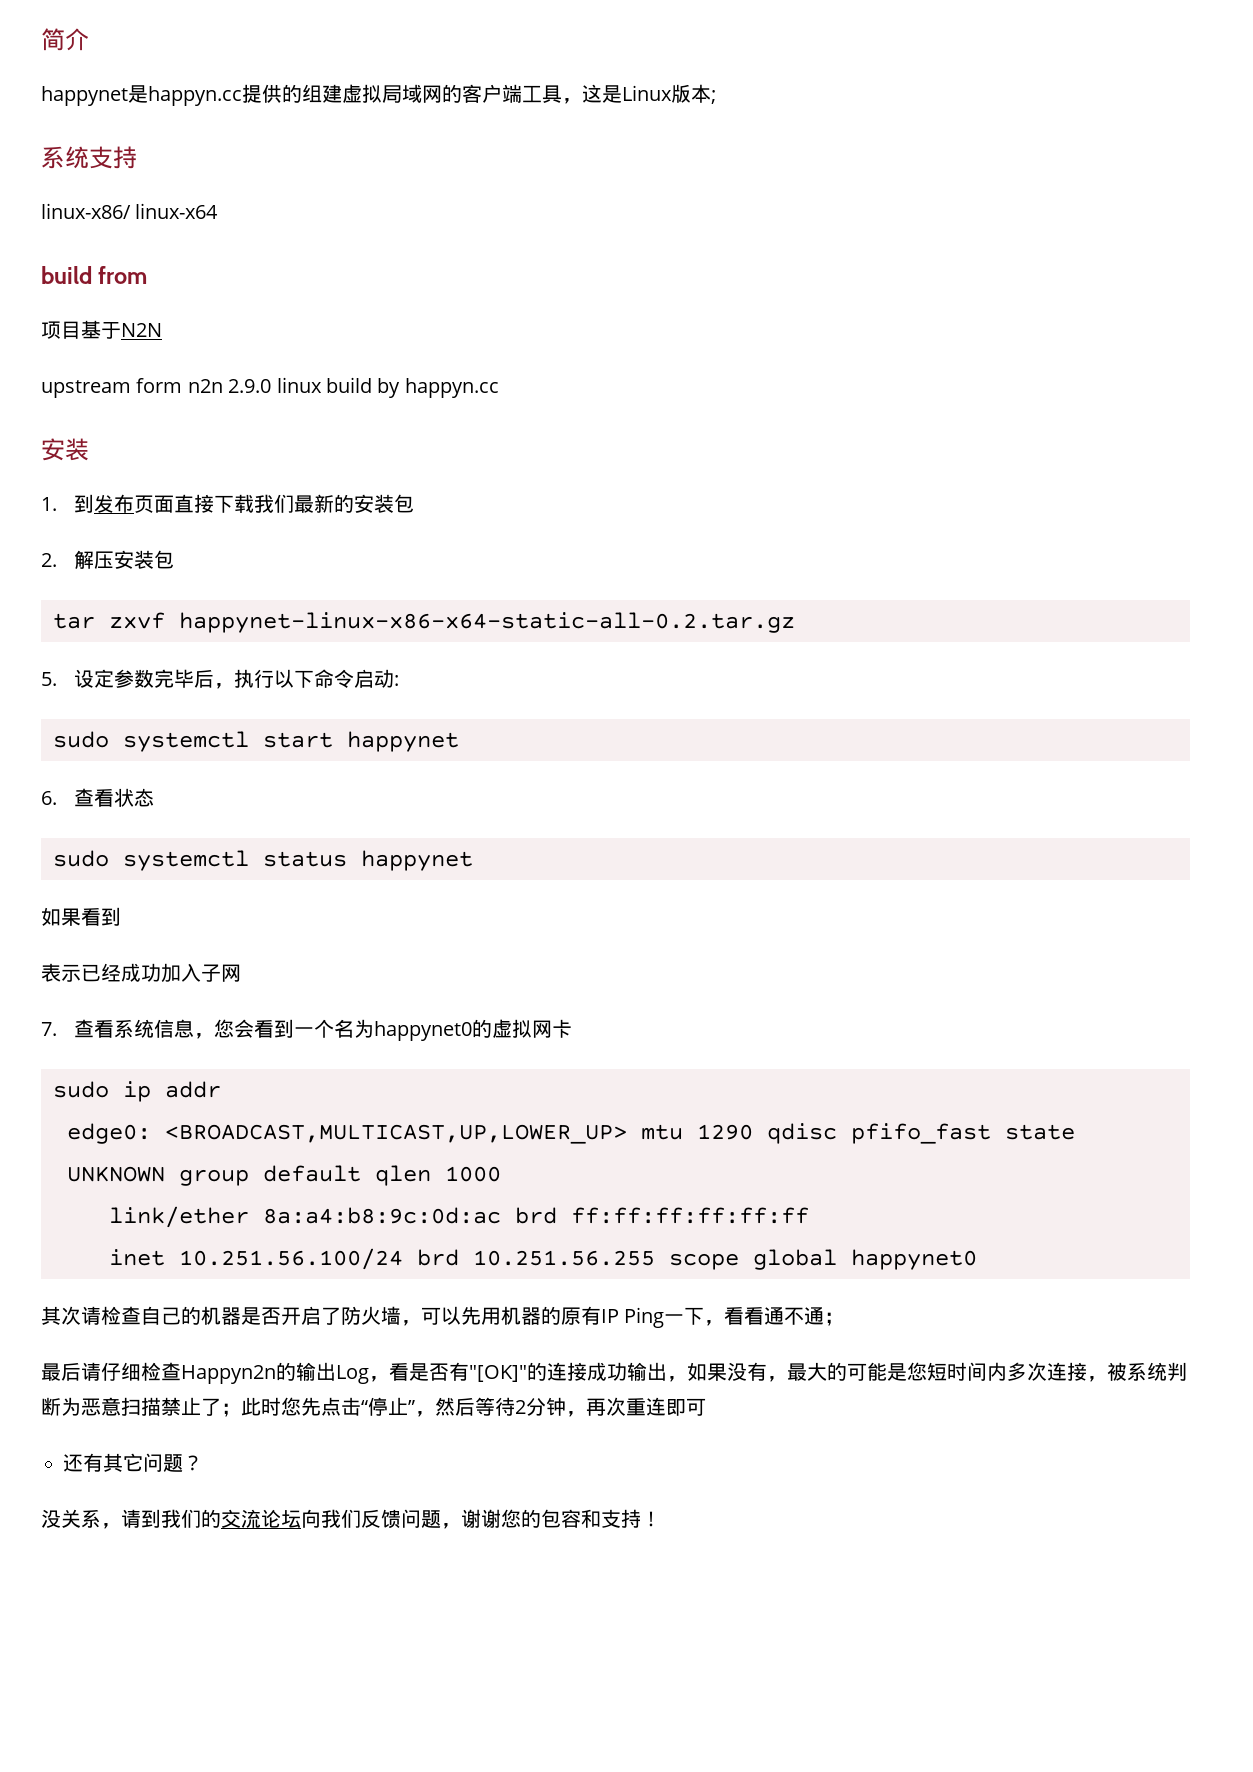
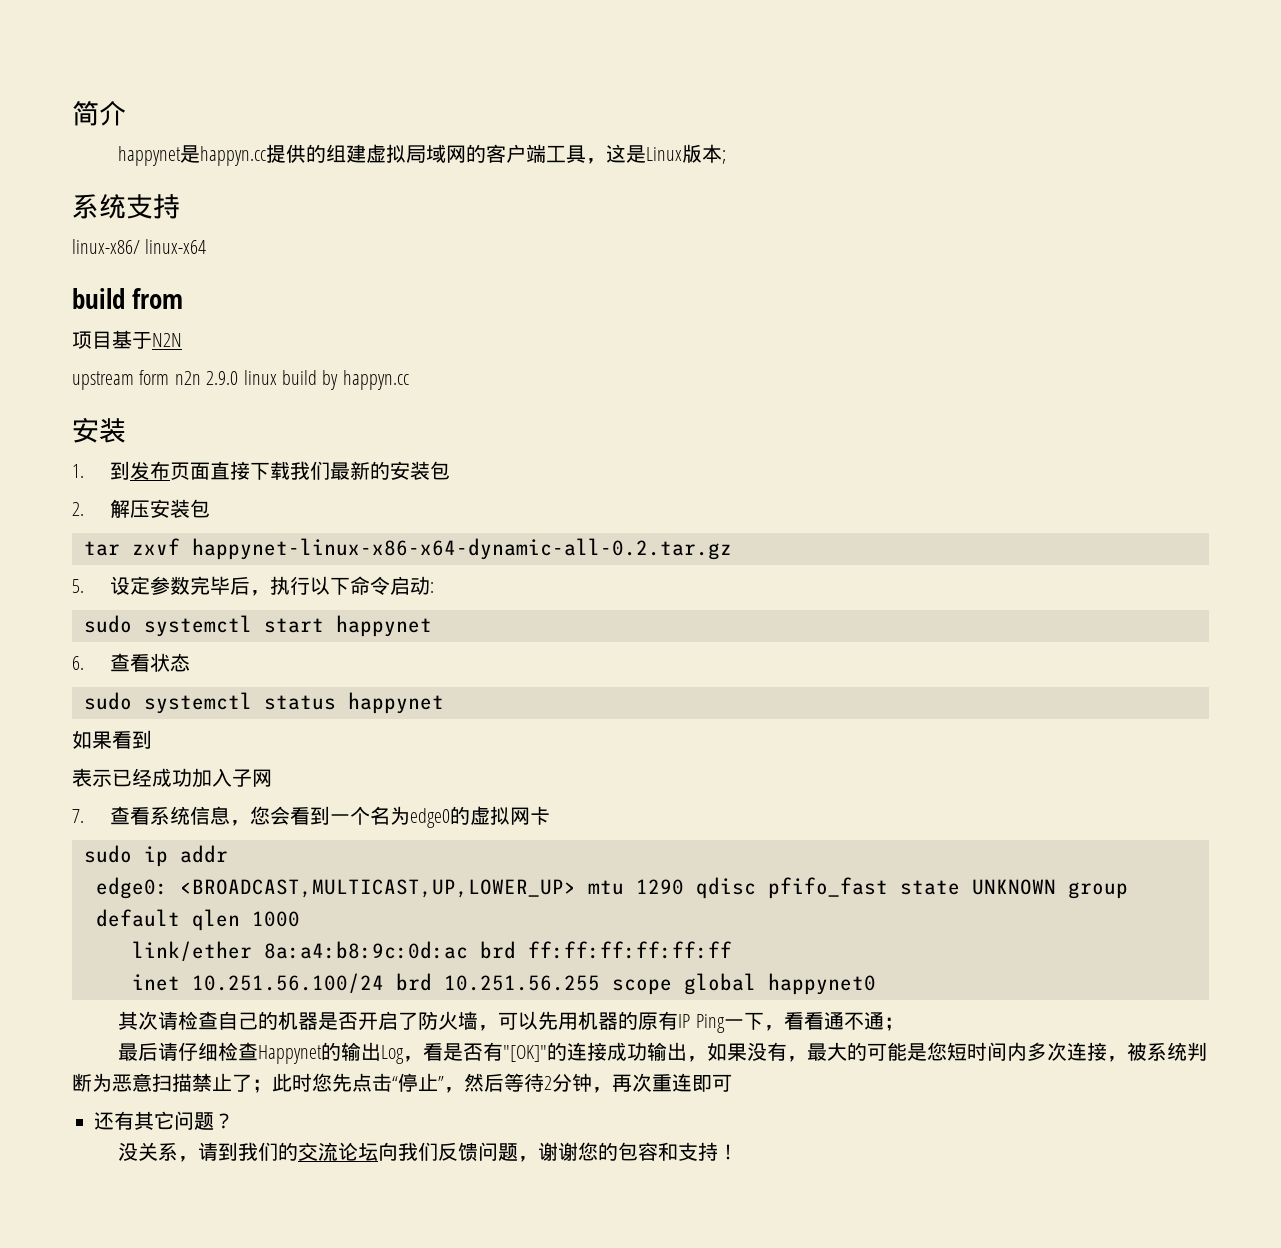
[179,612,795,633] happynet-linux-x86-x64-static-all-0.2.tar.gz -> [192,538,732,560] happynet-linux-x86-x64-dynamic-all-0.2.tar.gz
[373,1021,472,1041] happynet0 -> [409,808,450,828] edge0
[181,1365,276,1384] Happyn2n -> [258,1045,323,1064] Happynet

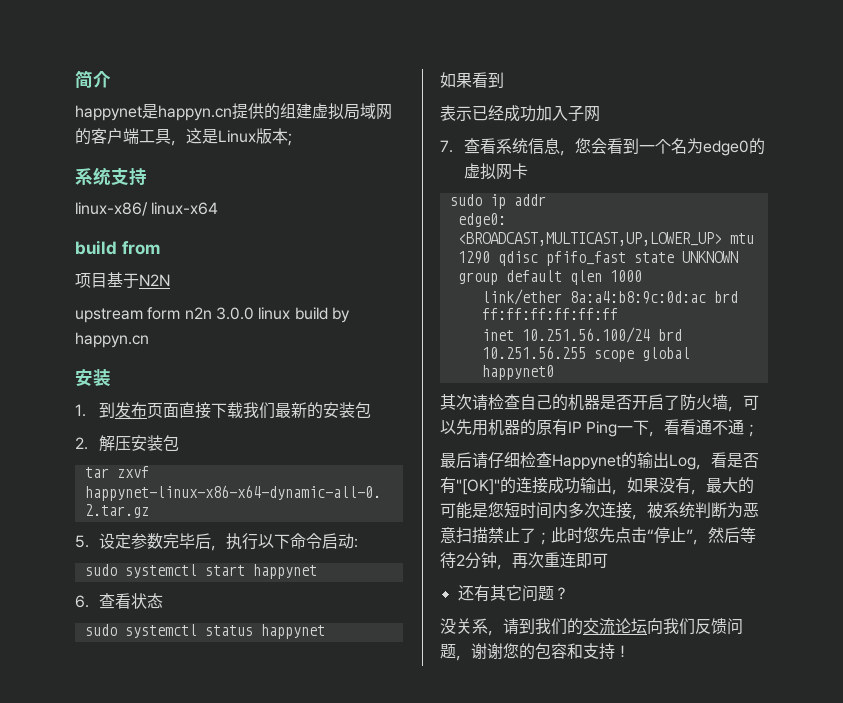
[200,146,267,166] happyn.cc -> [158,105,232,121] happyn.cn
[206,371,239,385] 2.9.0 -> [215,307,254,320] 3.0.0
[342,370,409,390] happyn.cc -> [75,332,149,348] happyn.cn

